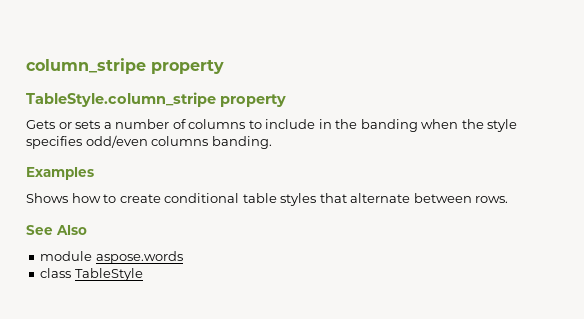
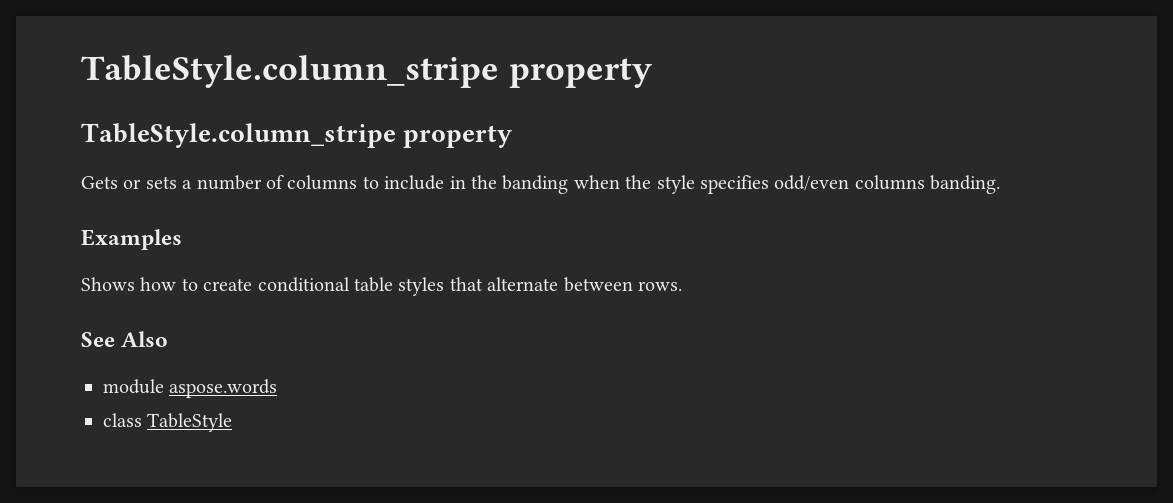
[26,58,146,74] column_stripe -> [81,55,499,88] TableStyle.column_stripe

